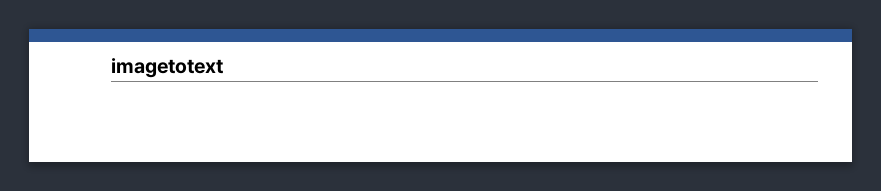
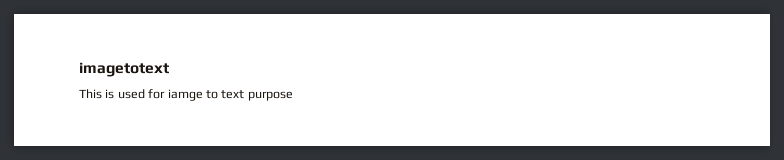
(223, 68) none -> [79,89,293,101] // This is used for iamge to text purpose

